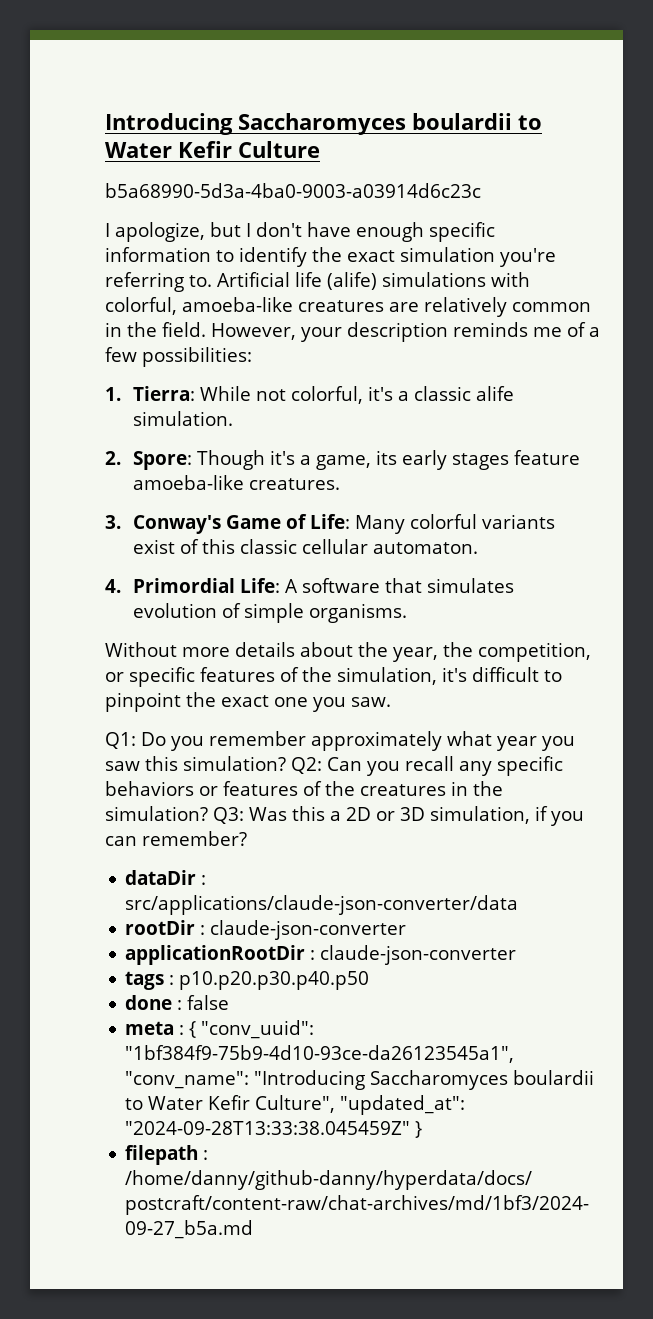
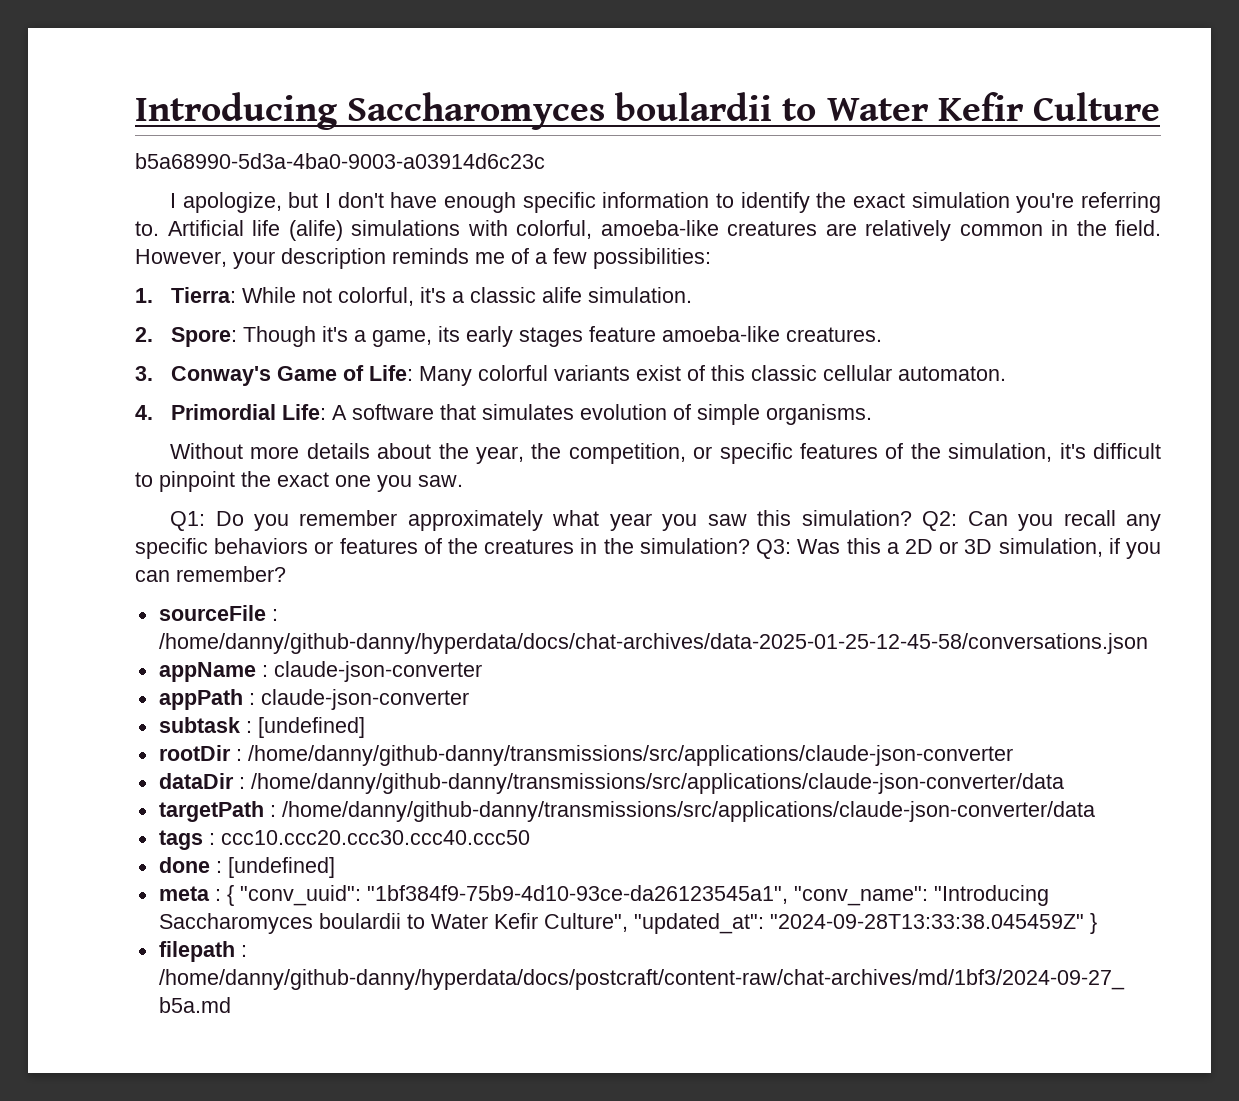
[125,870,207,885] [125,895,519,915] [125,920,407,940] [125,945,517,965] dataDir : src/applications/claude-json-converter/data // rootDir : claude-json-converter // applicationRootDir : claude-json-converter -> [158,605,278,621] [158,633,1148,654] [158,661,482,682] [158,689,469,710] [158,717,365,738] [158,745,1013,766] [158,773,1064,794] [158,801,1095,822] sourceFile : /home/danny/github-danny/hyperdata/docs/chat-archives/data-2025-01-25-12-45-58/conversations.json // appName : claude-json-converter // appPath : claude-json-converter // subtask : [undefined] // rootDir : /home/danny/github-danny/transmissions/src/applications/claude-json-converter // dataDir : /home/danny/github-danny/transmissions/src/applications/claude-json-converter/data // targetPath : /home/danny/github-danny/transmissions/src/applications/claude-json-converter/data
[179,971,370,990] p10.p20.p30.p40.p50 -> [220,830,530,845] ccc10.ccc20.ccc30.ccc40.ccc50
[187,995,230,1010] false -> [227,857,335,878] [undefined]

